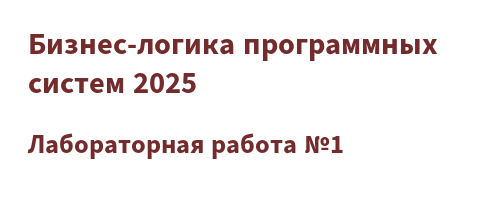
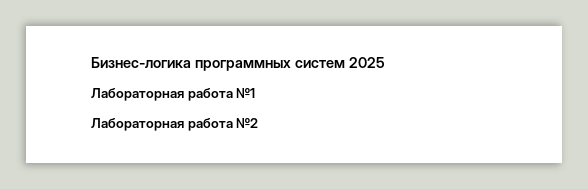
(345, 145) none -> [91,118,259,131] // Лабораторная работа №2

